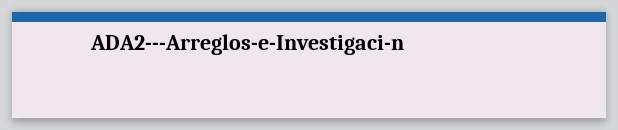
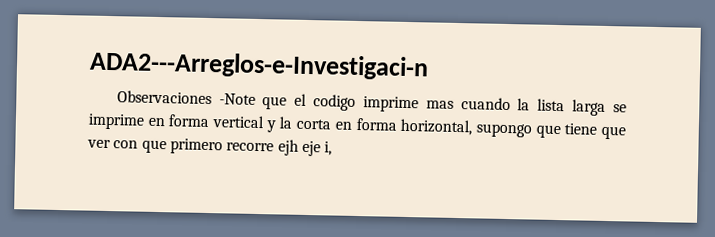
(404, 44) none -> [116,90,628,116] [88,113,626,140] [87,138,333,157] // Observaciones -Note que el codigo imprime mas cuando la lista larga se imprime en forma vertical y la corta en forma horizontal, supongo que tiene que ver con que primero recorre ejh eje i,

